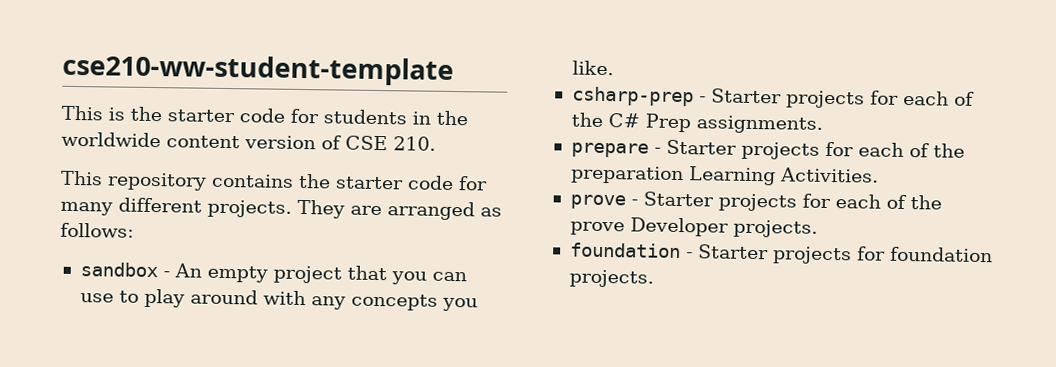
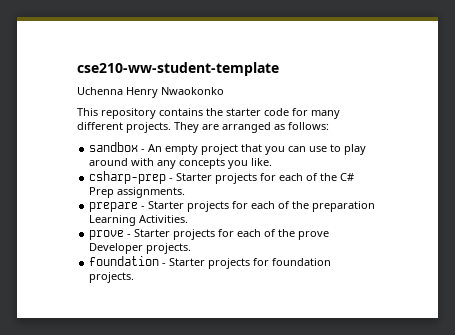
[61,105,468,126] [61,131,436,151] This is the starter code for students in the worldwide content version of CSE 210. -> [77,87,224,98] Uchenna Henry Nwaokonko

